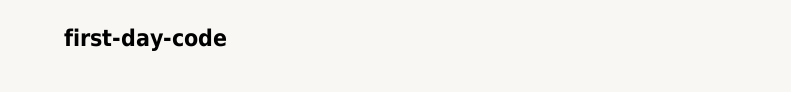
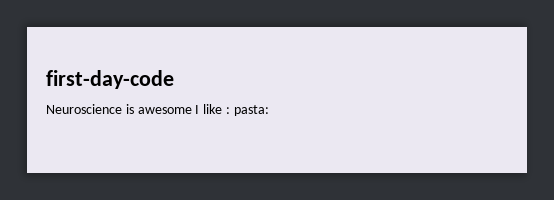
(227, 39) none -> [46,104,269,116] // Neuroscience is awesome I like : pasta:

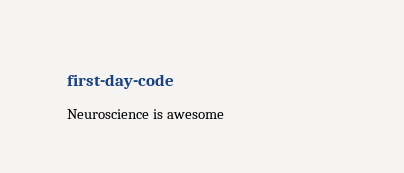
[195,104,269,116] I like : pasta: -> (224, 115) none

